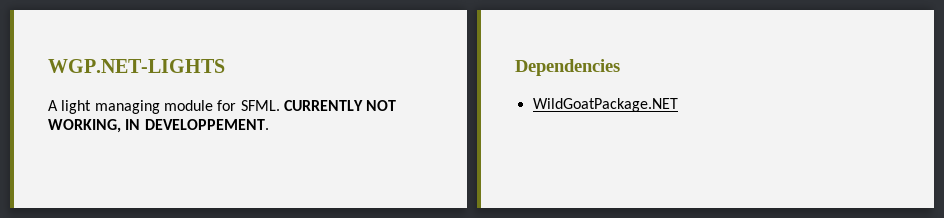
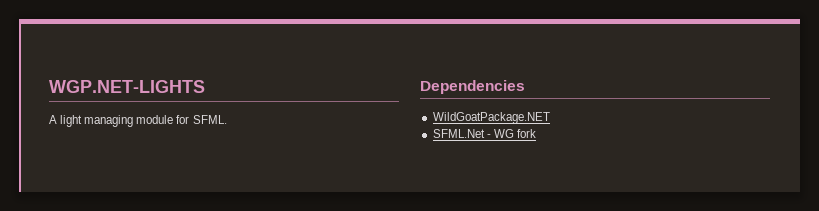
[283,100,397,111] [48,119,269,133] [515,59,620,76] [532,98,678,112] CURRENTLY NOT WORKING, IN DEVELOPPEMENT. // Dependencies // WildGoatPackage.NET -> [420,80,525,94] [432,112,550,124] [432,129,536,138] // Dependencies // WildGoatPackage.NET // SFML.Net - WG fork

